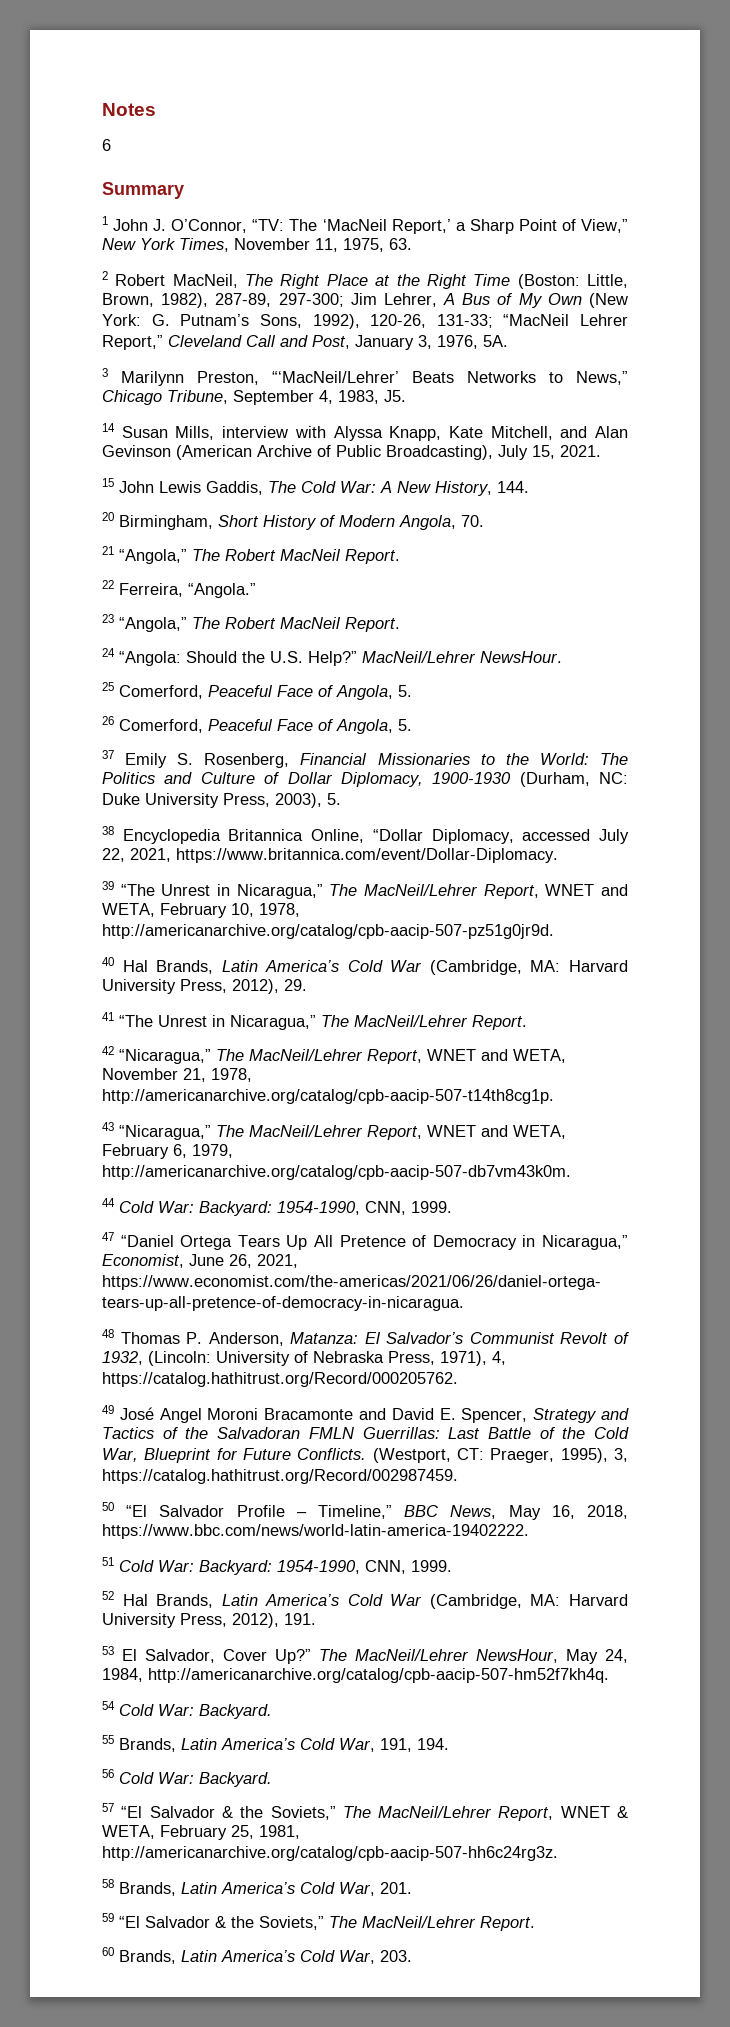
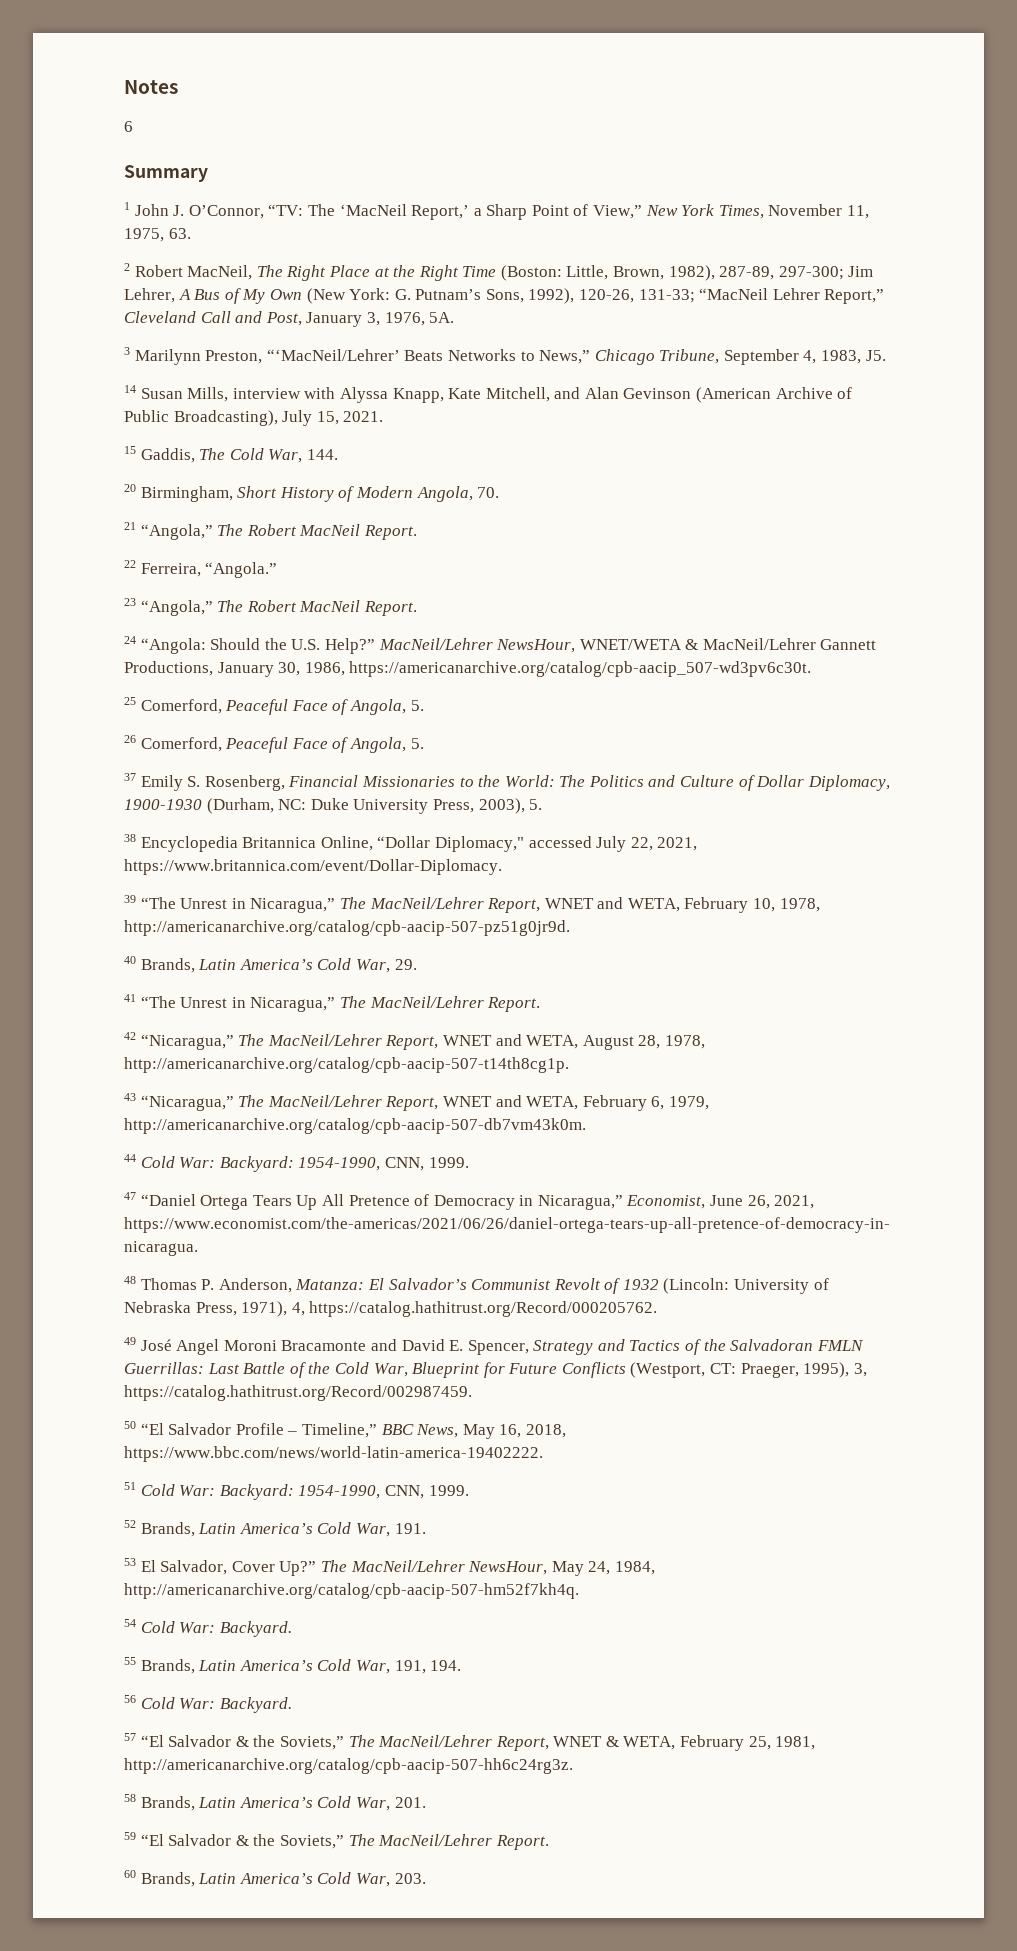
[119,481,201,493] John Lewis -> (136, 450) none
[340,481,492,496] War: A New History, -> [268,449,303,463] War,
[480,651,562,663] NewsHour. -> [496,638,877,653] [124,661,812,677] NewsHour, WNET/WETA & MacNeil/Lehrer Gannett Productions, January 30, 1986, https://americanarchive.org/catalog/cpb-aacip_507-wd3pv6c30t.
[431,829,514,844] Diplomacy, -> [434,836,524,852] Diplomacy,"
[122,960,628,975] [102,979,279,994] Hal Brands, Latin America’s Cold War (Cambridge, MA: Harvard University Press, 2012), -> [140,958,390,973] Brands, Latin America’s Cold War,
[102,1068,206,1082] November 21, -> [582,1035,661,1050] August 28,
[102,1351,143,1365] 1932, -> [622,1279,659,1290] 1932
[297,1448,367,1460] Conflicts. -> [561,1362,626,1378] Conflicts
[122,1594,628,1609] [102,1613,279,1628] Hal Brands, Latin America’s Cold War (Cambridge, MA: Harvard University Press, 2012), -> [140,1522,390,1537] Brands, Latin America’s Cold War,

